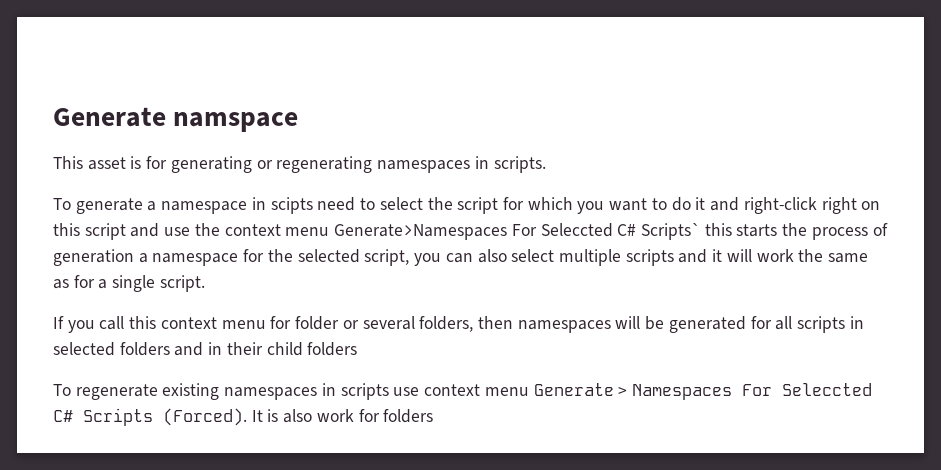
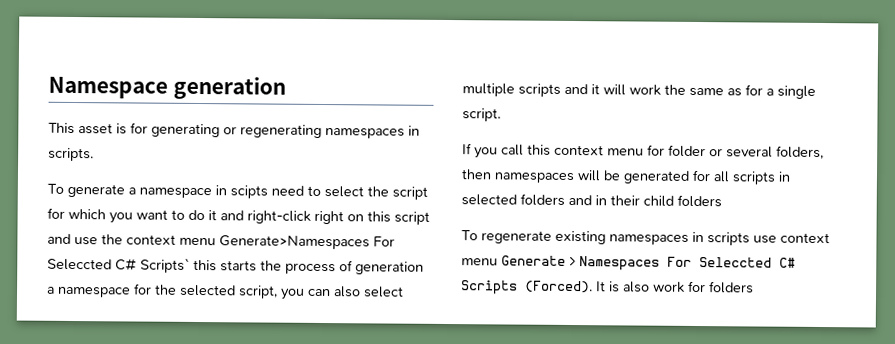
[53,107,299,132] Generate namspace -> [48,75,286,100] Namespace generation

